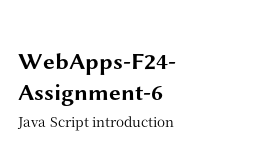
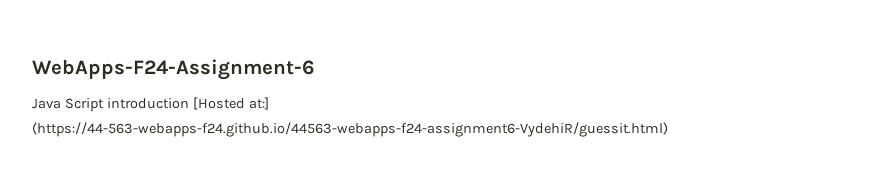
(175, 121) none -> [192,97,269,110] [32,122,668,137] [Hosted at:] (https://44-563-webapps-f24.github.io/44563-webapps-f24-assignment6-VydehiR/guessit.html)

